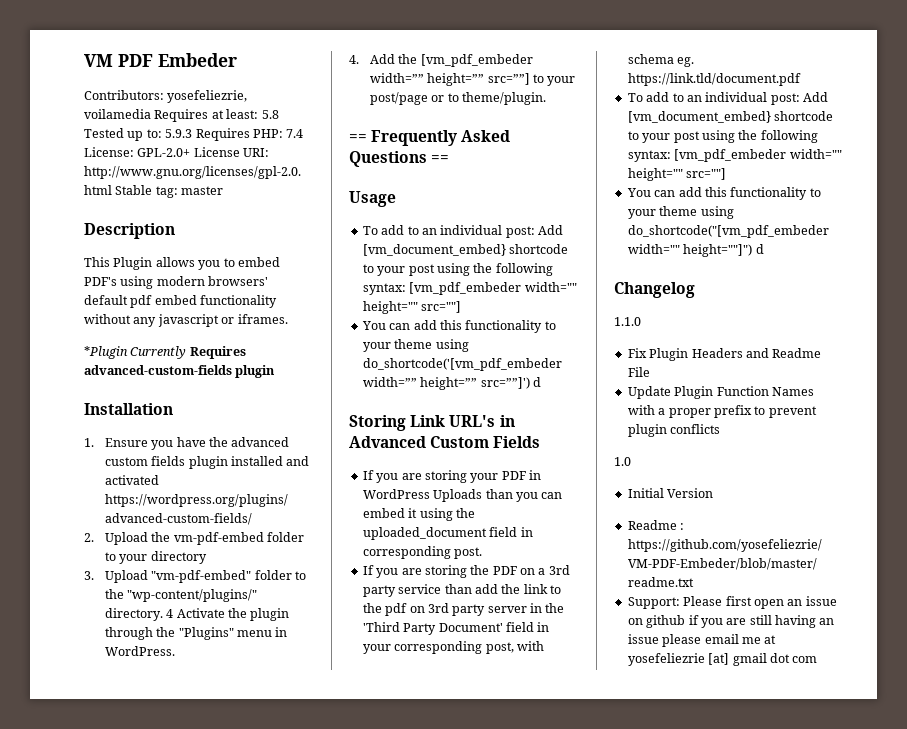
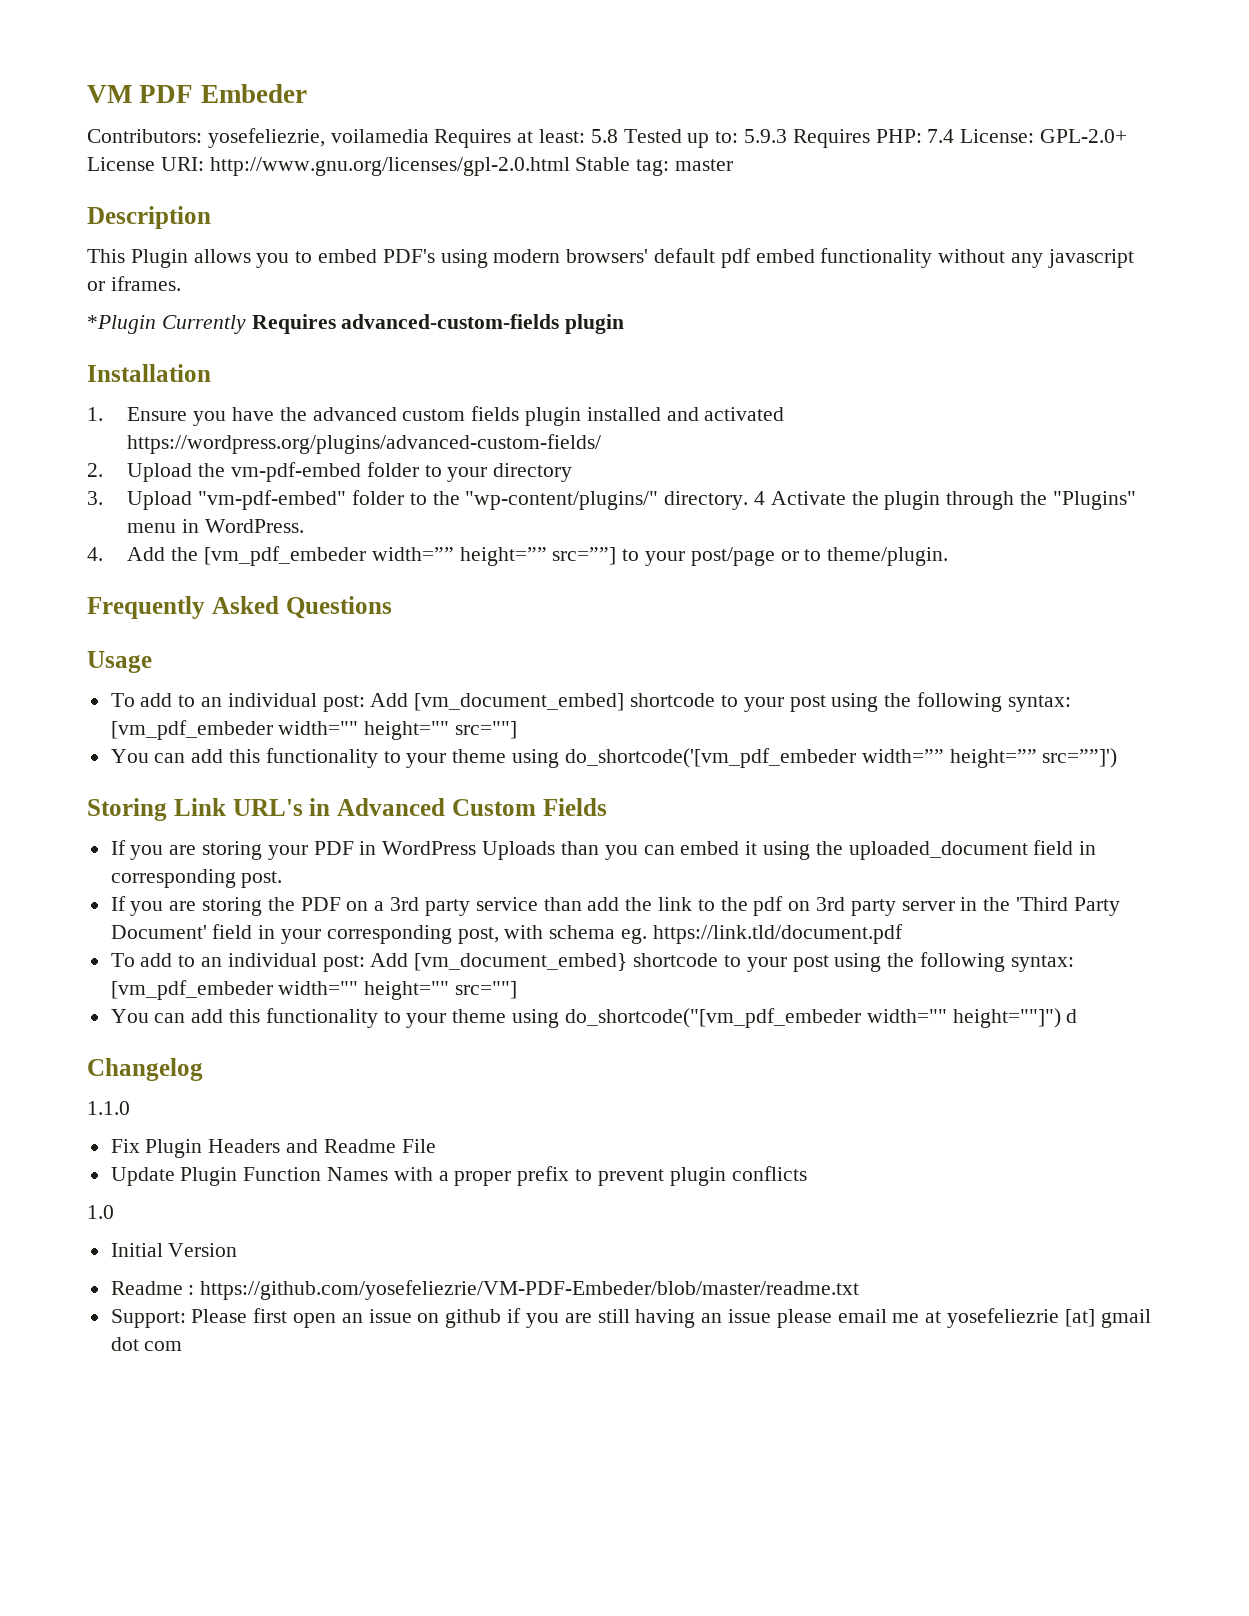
[349,134,367,142] == -> (949, 556) none
[431,155,450,163] == -> (392, 607) none
[362,244,506,256] [vm_document_embed} -> [414,693,625,711] [vm_document_embed]
[532,377,541,387] d -> (1118, 758) none

